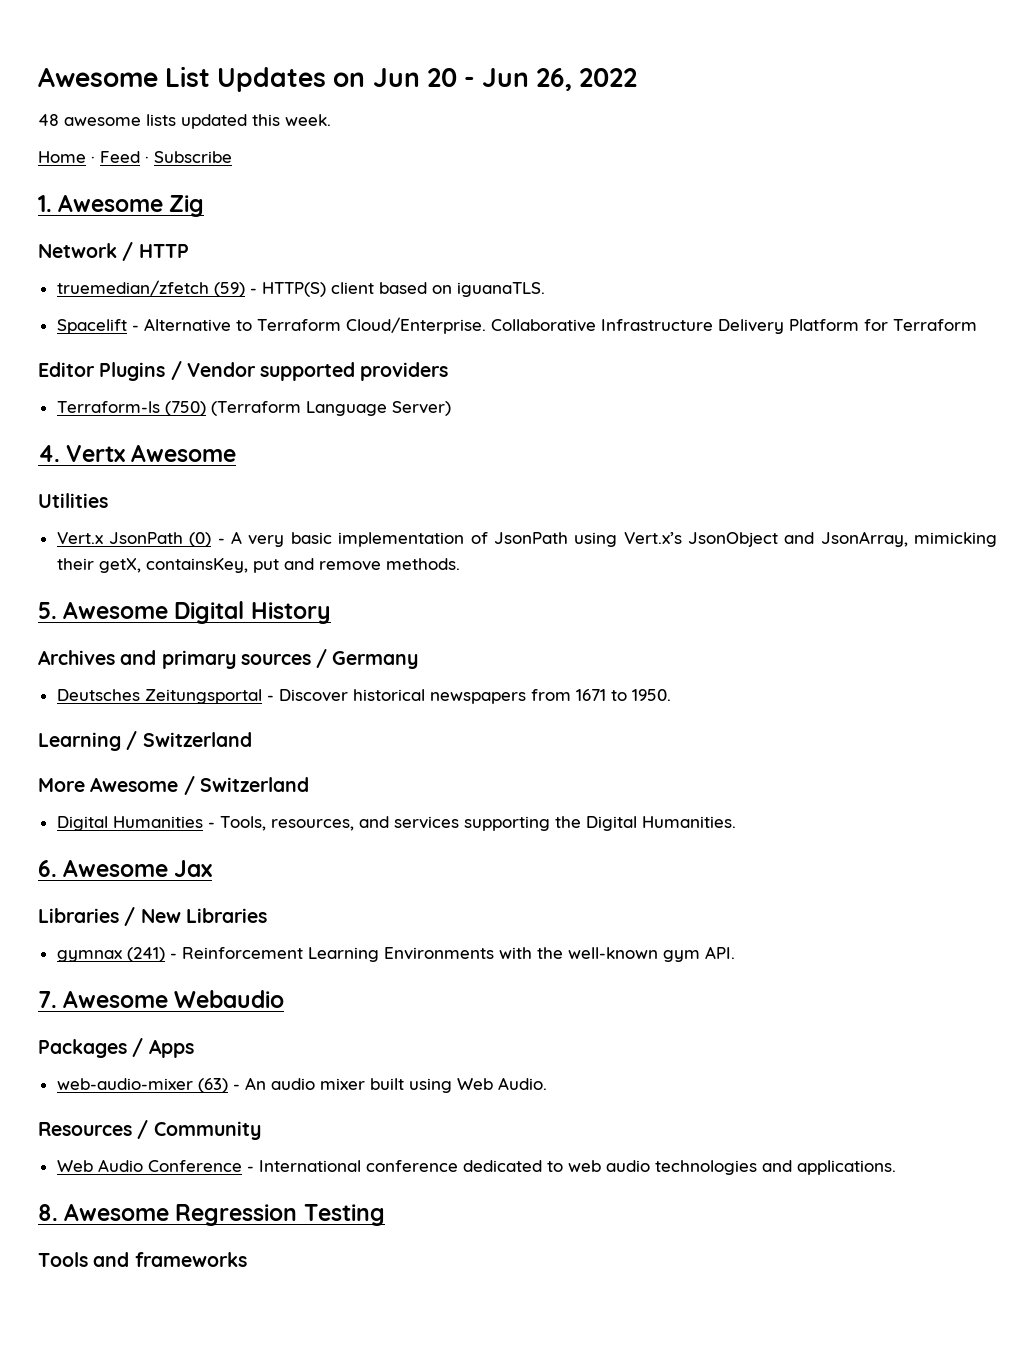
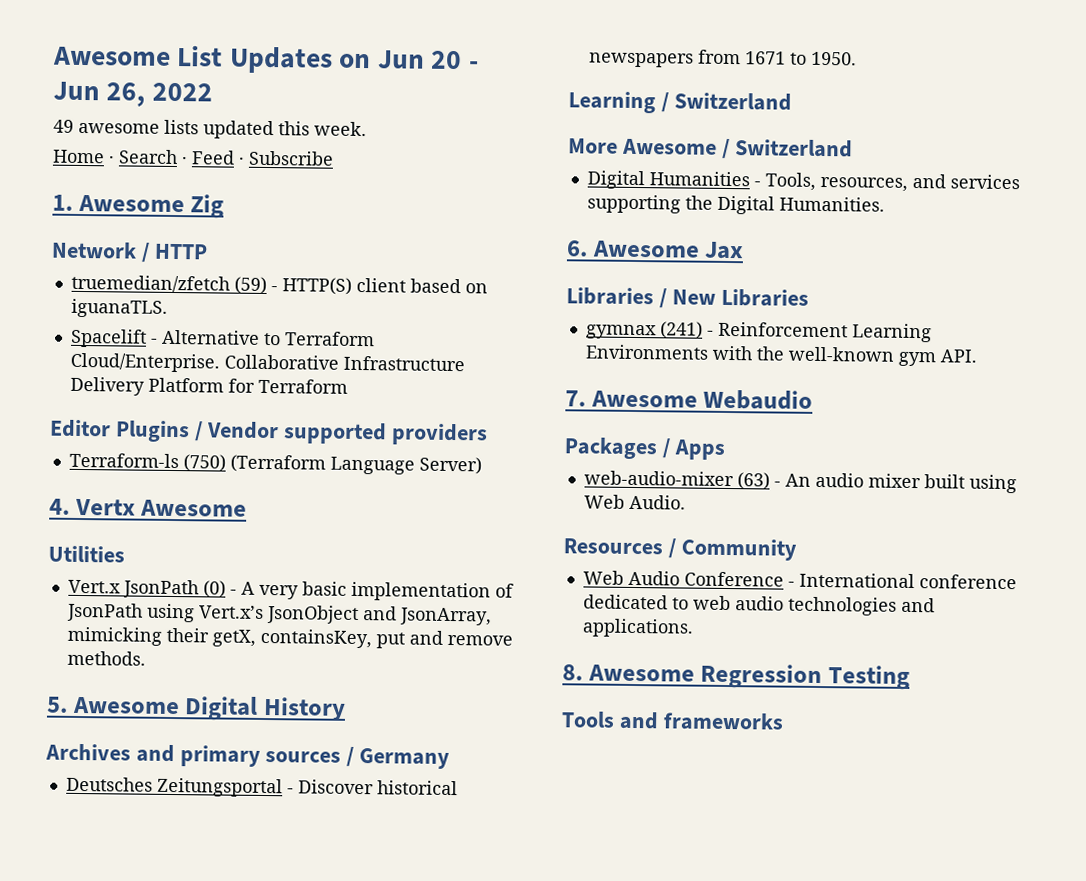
[38,114,59,126] 48 -> [53,119,74,133] 49
(95, 159) none -> [118,149,188,165] Search ·

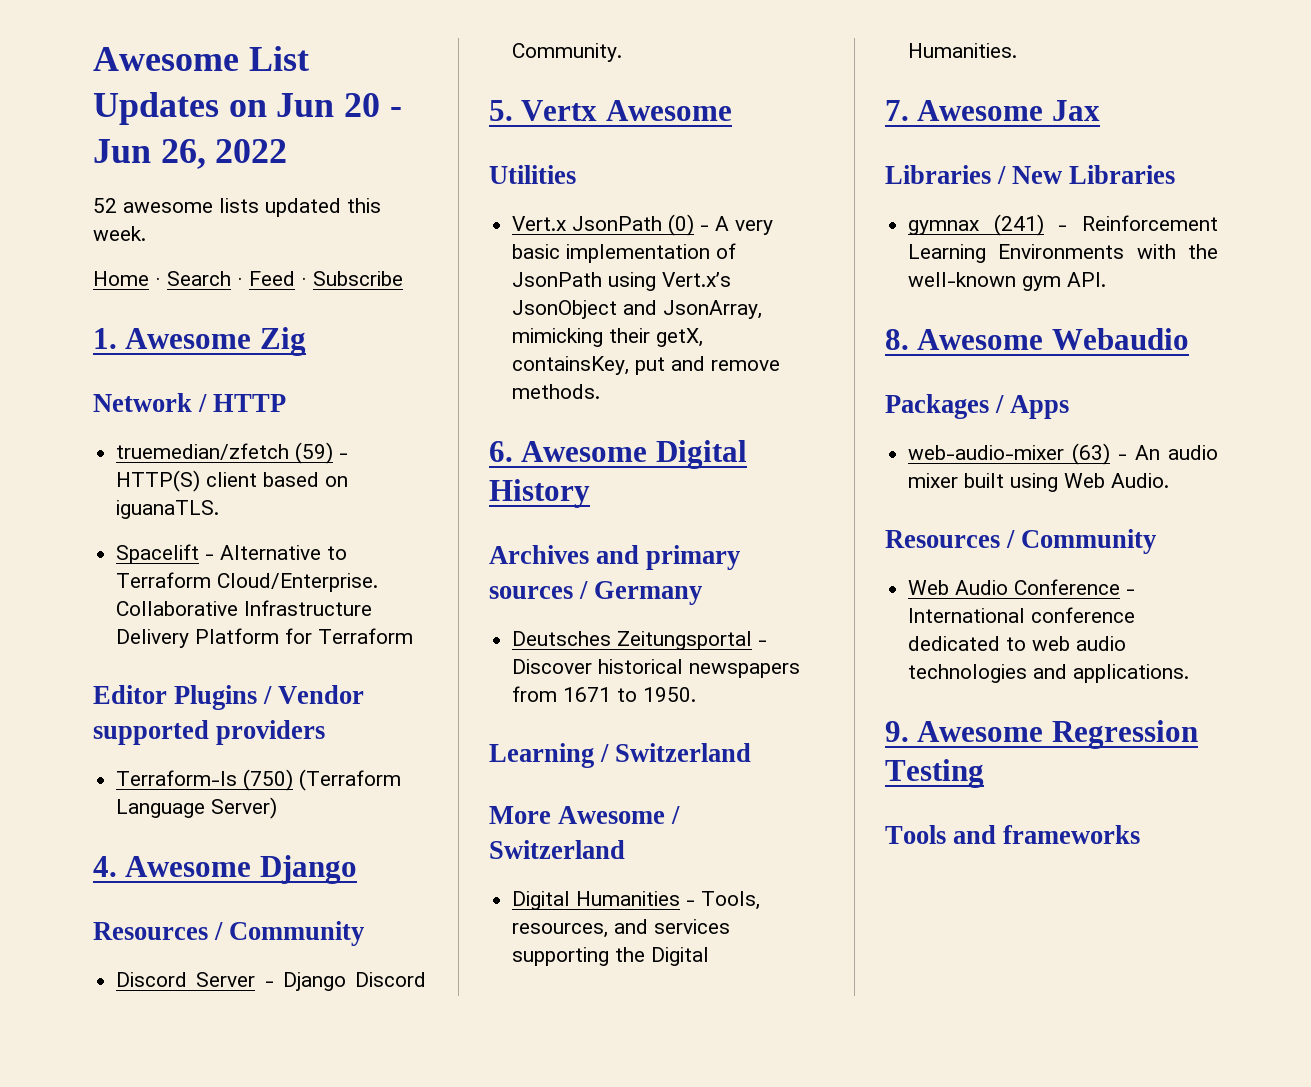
[53,119,74,133] 49 -> [93,198,117,213] 52
(70, 506) none -> [125,855,357,884] [93,921,365,946] [116,972,426,991] [512,43,623,62] [489,100,513,121] Awesome Django // Resources / Community // Discord Server - Django Discord Community. // 5.
[47,696,68,713] 5. -> [489,441,513,462] 6.
[566,240,588,257] 6. -> [885,100,909,121] 7.
[565,390,586,407] 7. -> [885,329,909,350] 8.
[562,664,583,681] 8. -> [885,721,909,742] 9.

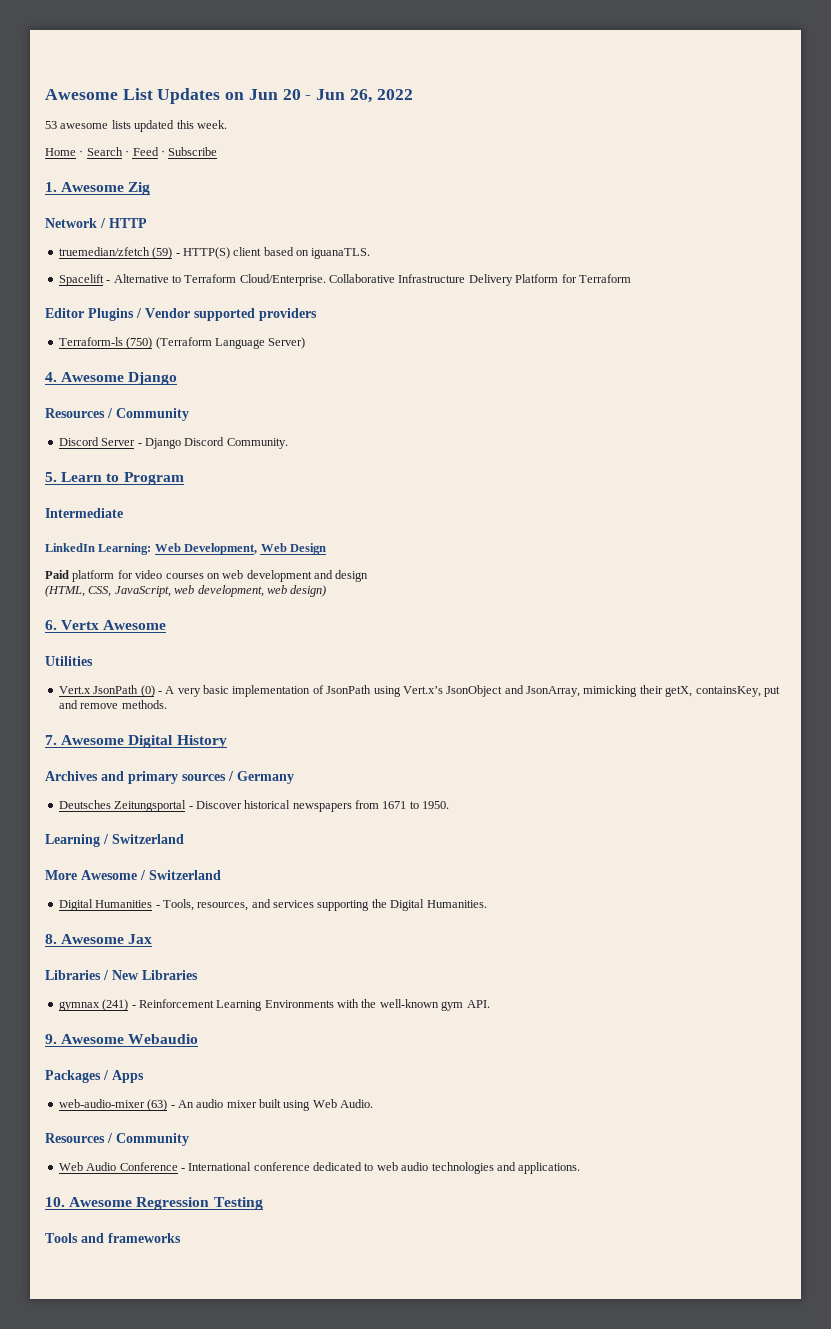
[93,198,117,213] 52 -> [45,121,57,129] 53
(513, 110) none -> [61,472,184,485] [45,508,123,518] [45,543,326,555] [45,570,369,582] [45,585,327,597] [45,620,57,630] Learn to Program // Intermediate // LinkedIn Learning: Web Development, Web Design // Paid platform for video courses on web development and design // (HTML, CSS, JavaScript, web development, web design) // 6.
[489,441,513,462] 6. -> [45,735,57,745] 7.
[885,100,909,121] 7. -> [45,934,57,944] 8.
[885,329,909,350] 8. -> [45,1034,57,1044] 9.
[885,721,909,742] 9. -> [45,1197,65,1207] 10.

